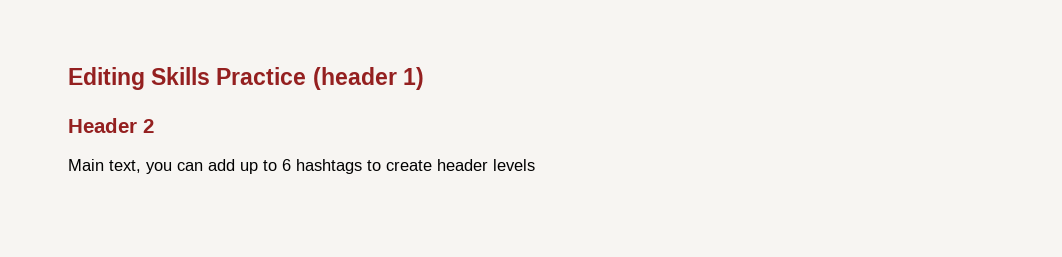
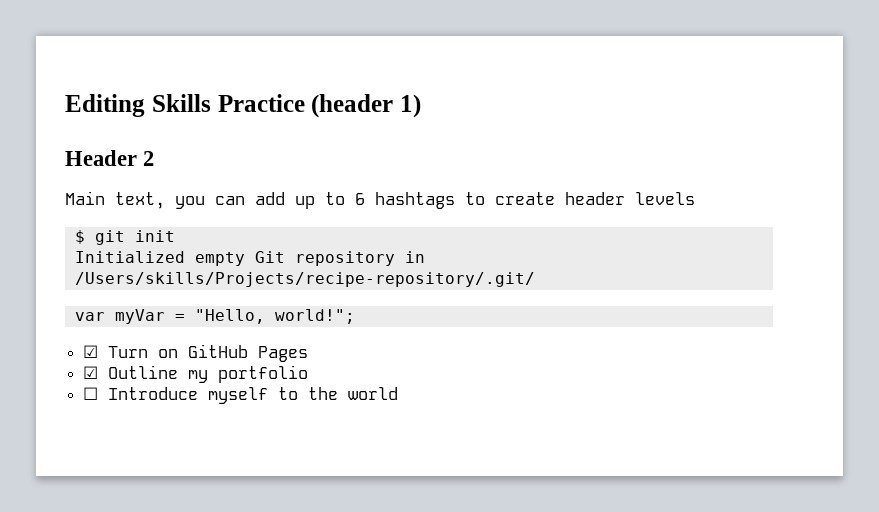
(535, 165) none -> [74,230,175,245] [74,251,425,266] [74,272,535,287] [74,309,355,324] [83,344,309,362] [83,365,309,383] [83,387,399,404] // $ git init // Initialized empty Git repository in /Users/skills/Projects/recipe-repository/.git/ // var myVar = "Hello, world!"; // ☑ Turn on GitHub Pages // ☑ Outline my portfolio // ☐ Introduce myself to the world

